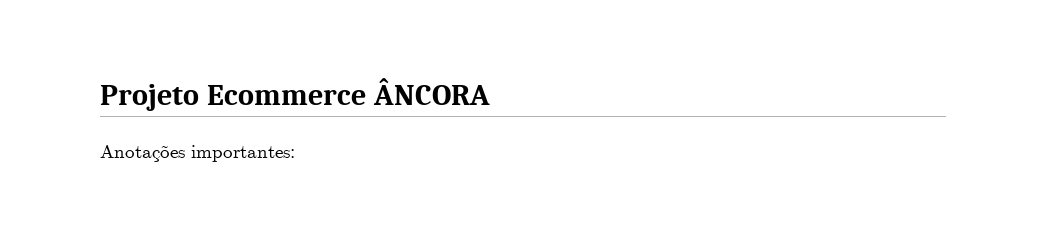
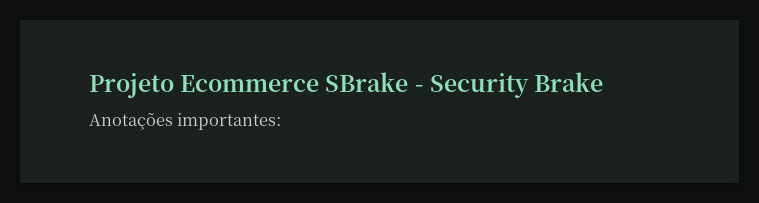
[373,78,491,105] ÂNCORA -> [325,72,604,98] SBrake - Security Brake

